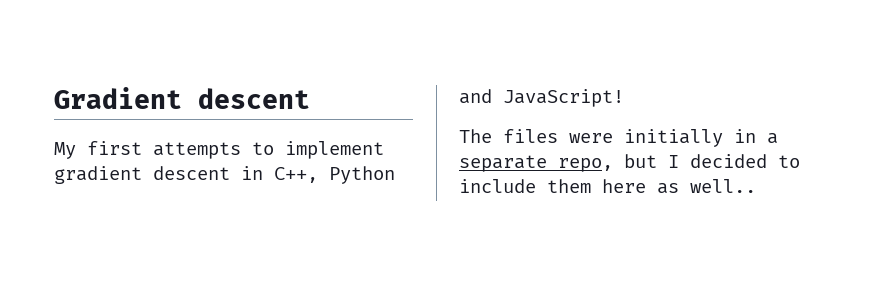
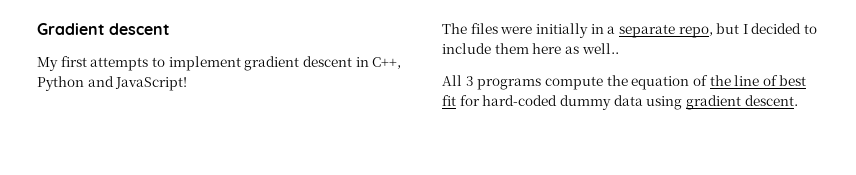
(756, 186) none -> [442,75,807,90] [442,95,798,110] // All 3 programs compute the equation of the line of best fit for hard-coded dummy data using gradient descent.

